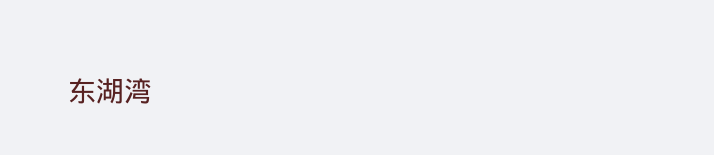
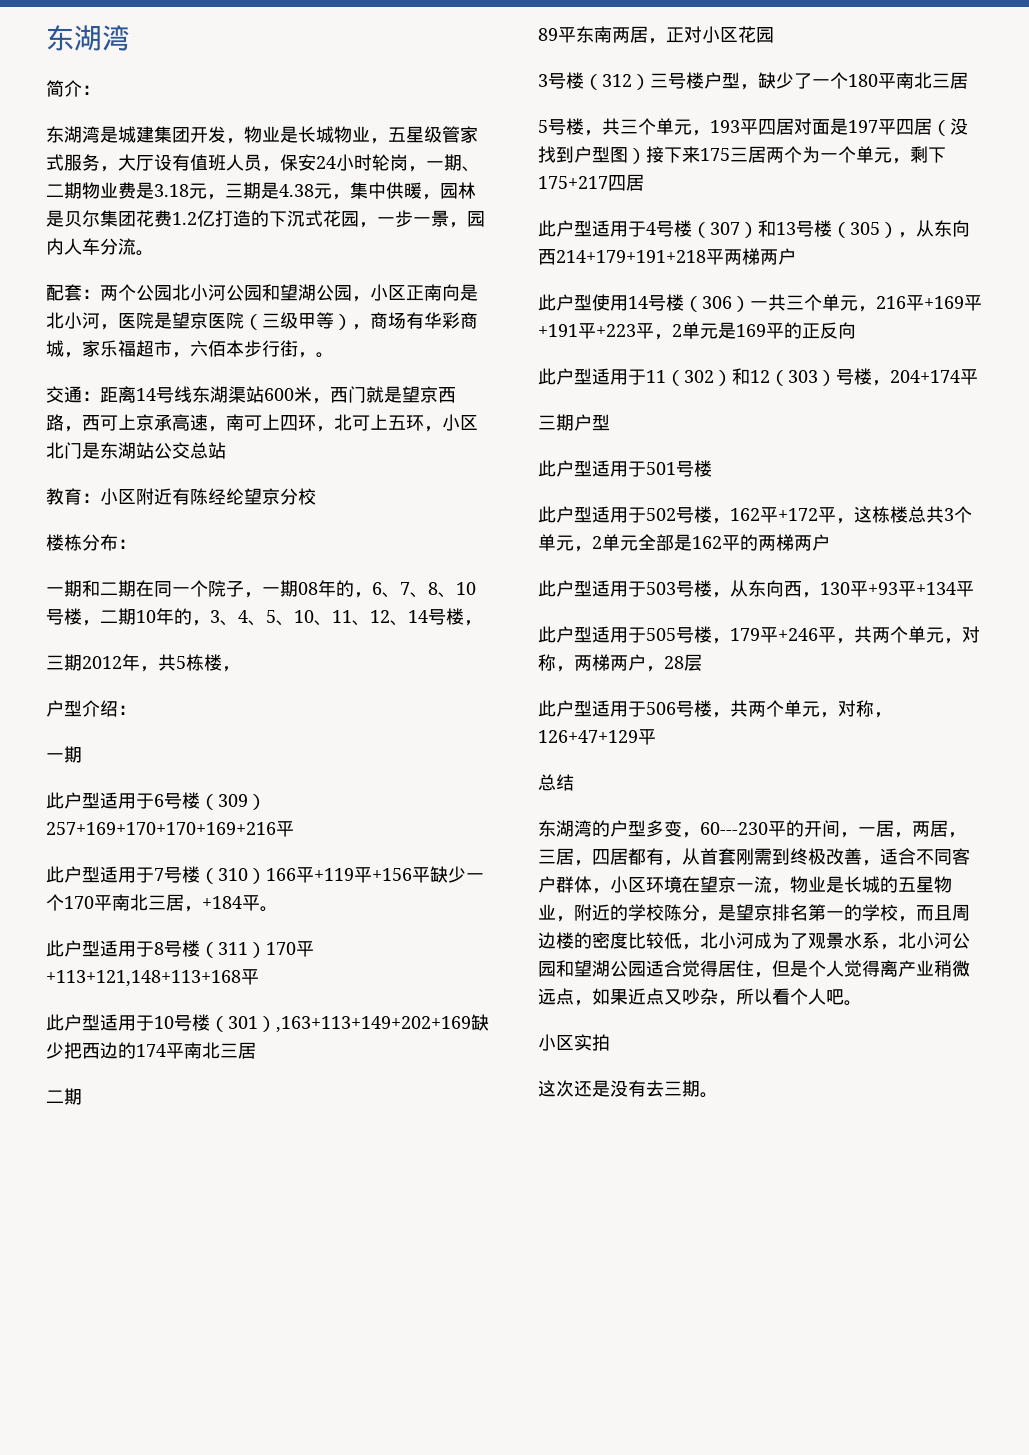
[68,78,152,104] 东湖湾 -> [46,25,130,51] [46,80,100,97] [46,126,478,144] [46,154,480,172] [46,182,476,200] [46,210,485,228] [46,238,154,256] [46,284,478,302] [46,312,478,330] [46,340,334,358] [46,386,456,404] [46,414,478,432] [46,442,226,459] [46,488,316,505] [46,534,136,551] [46,580,476,598] [46,608,482,626] [46,654,240,672] [46,700,136,717] [46,746,82,763] [46,792,266,810] [46,821,294,837] [46,866,484,884] [46,894,278,912] [46,940,314,958] [46,969,259,987] [46,1014,489,1033] [46,1042,256,1059] [46,1088,82,1105] [538,26,774,44] [538,72,968,90] [538,118,968,136] [538,146,946,164] [538,174,644,191] [538,220,970,238] [538,248,796,265] [538,294,982,312] [538,322,856,340] [538,368,978,386] [538,414,610,431] [538,460,712,477] [538,506,972,524] [538,534,830,552] [538,580,974,598] [538,626,980,644] [538,654,702,672] [538,700,892,718] [538,729,656,745] [538,774,574,791] [538,820,966,838] [538,848,970,866] [538,876,952,894] [538,904,970,922] [538,932,970,950] [538,960,970,978] [538,988,862,1006] [538,1034,610,1051] [538,1080,718,1098] 东湖湾 // 简介： // 东湖湾是城建集团开发，物业是长城物业，五星级管家式服务，大厅设有值班人员，保安24小时轮岗，一期、二期物业费是3.18元，三期是4.38元，集中供暖，园林是贝尔集团花费1.2亿打造的下沉式花园，一步一景，园内人车分流。 // 配套：两个公园北小河公园和望湖公园，小区正南向是北小河，医院是望京医院（三级甲等），商场有华彩商城，家乐福超市，六佰本步行街，。 // 交通：距离14号线东湖渠站600米，西门就是望京西路，西可上京承高速，南可上四环，北可上五环，小区北门是东湖站公交总站 // 教育：小区附近有陈经纶望京分校 // 楼栋分布： // 一期和二期在同一个院子，一期08年的，6、7、8、10号楼，二期10年的，3、4、5、10、11、12、14号楼， // 三期2012年，共5栋楼， // 户型介绍： // 一期 // 此户型适用于6号楼（309）257+169+170+170+169+216平 // 此户型适用于7号楼（310）166平+119平+156平缺少一个170平南北三居，+184平。 // 此户型适用于8号楼（311）170平+113+121,148+113+168平 // 此户型适用于10号楼（301）,163+113+149+202+169缺少把西边的174平南北三居 // 二期 // 89平东南两居，正对小区花园 // 3号楼（312）三号楼户型，缺少了一个180平南北三居 // 5号楼，共三个单元，193平四居对面是197平四居（没找到户型图）接下来175三居两个为一个单元，剩下175+217四居 // 此户型适用于4号楼（307）和13号楼（305），从东向西214+179+191+218平两梯两户 // 此户型使用14号楼（306）一共三个单元，216平+169平+191平+223平，2单元是169平的正反向 // 此户型适用于11（302）和12（303）号楼，204+174平 // 三期户型 // 此户型适用于501号楼 // 此户型适用于502号楼，162平+172平，这栋楼总共3个单元，2单元全部是162平的两梯两户 // 此户型适用于503号楼，从东向西，130平+93平+134平 // 此户型适用于505号楼，179平+246平，共两个单元，对称，两梯两户，28层 // 此户型适用于506号楼，共两个单元，对称，126+47+129平 // 总结 // 东湖湾的户型多变，60---230平的开间，一居，两居，三居，四居都有，从首套刚需到终极改善，适合不同客户群体，小区环境在望京一流，物业是长城的五星物业，附近的学校陈分，是望京排名第一的学校，而且周边楼的密度比较低，北小河成为了观景水系，北小河公园和望湖公园适合觉得居住，但是个人觉得离产业稍微远点，如果近点又吵杂，所以看个人吧。 // 小区实拍 // 这次还是没有去三期。

